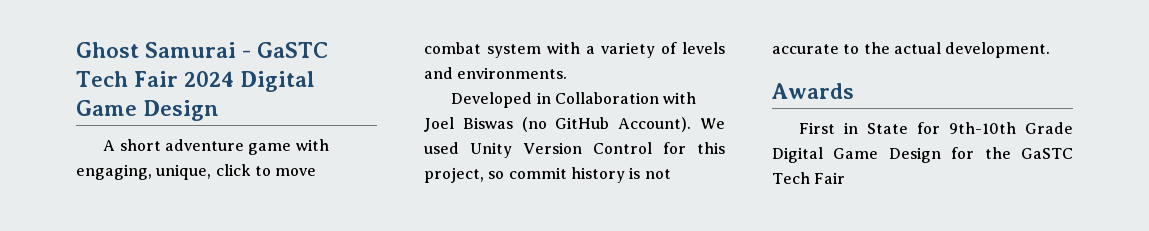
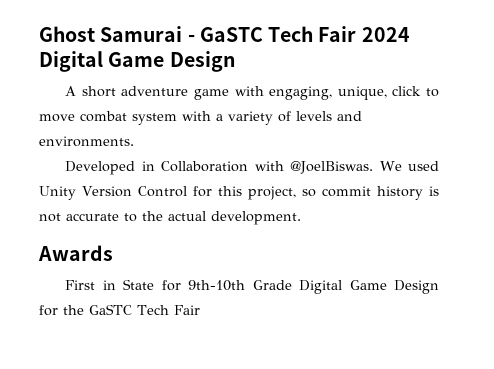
[424,117,692,132] Joel Biswas (no GitHub Account). -> [290,161,374,174] @JoelBiswas.

